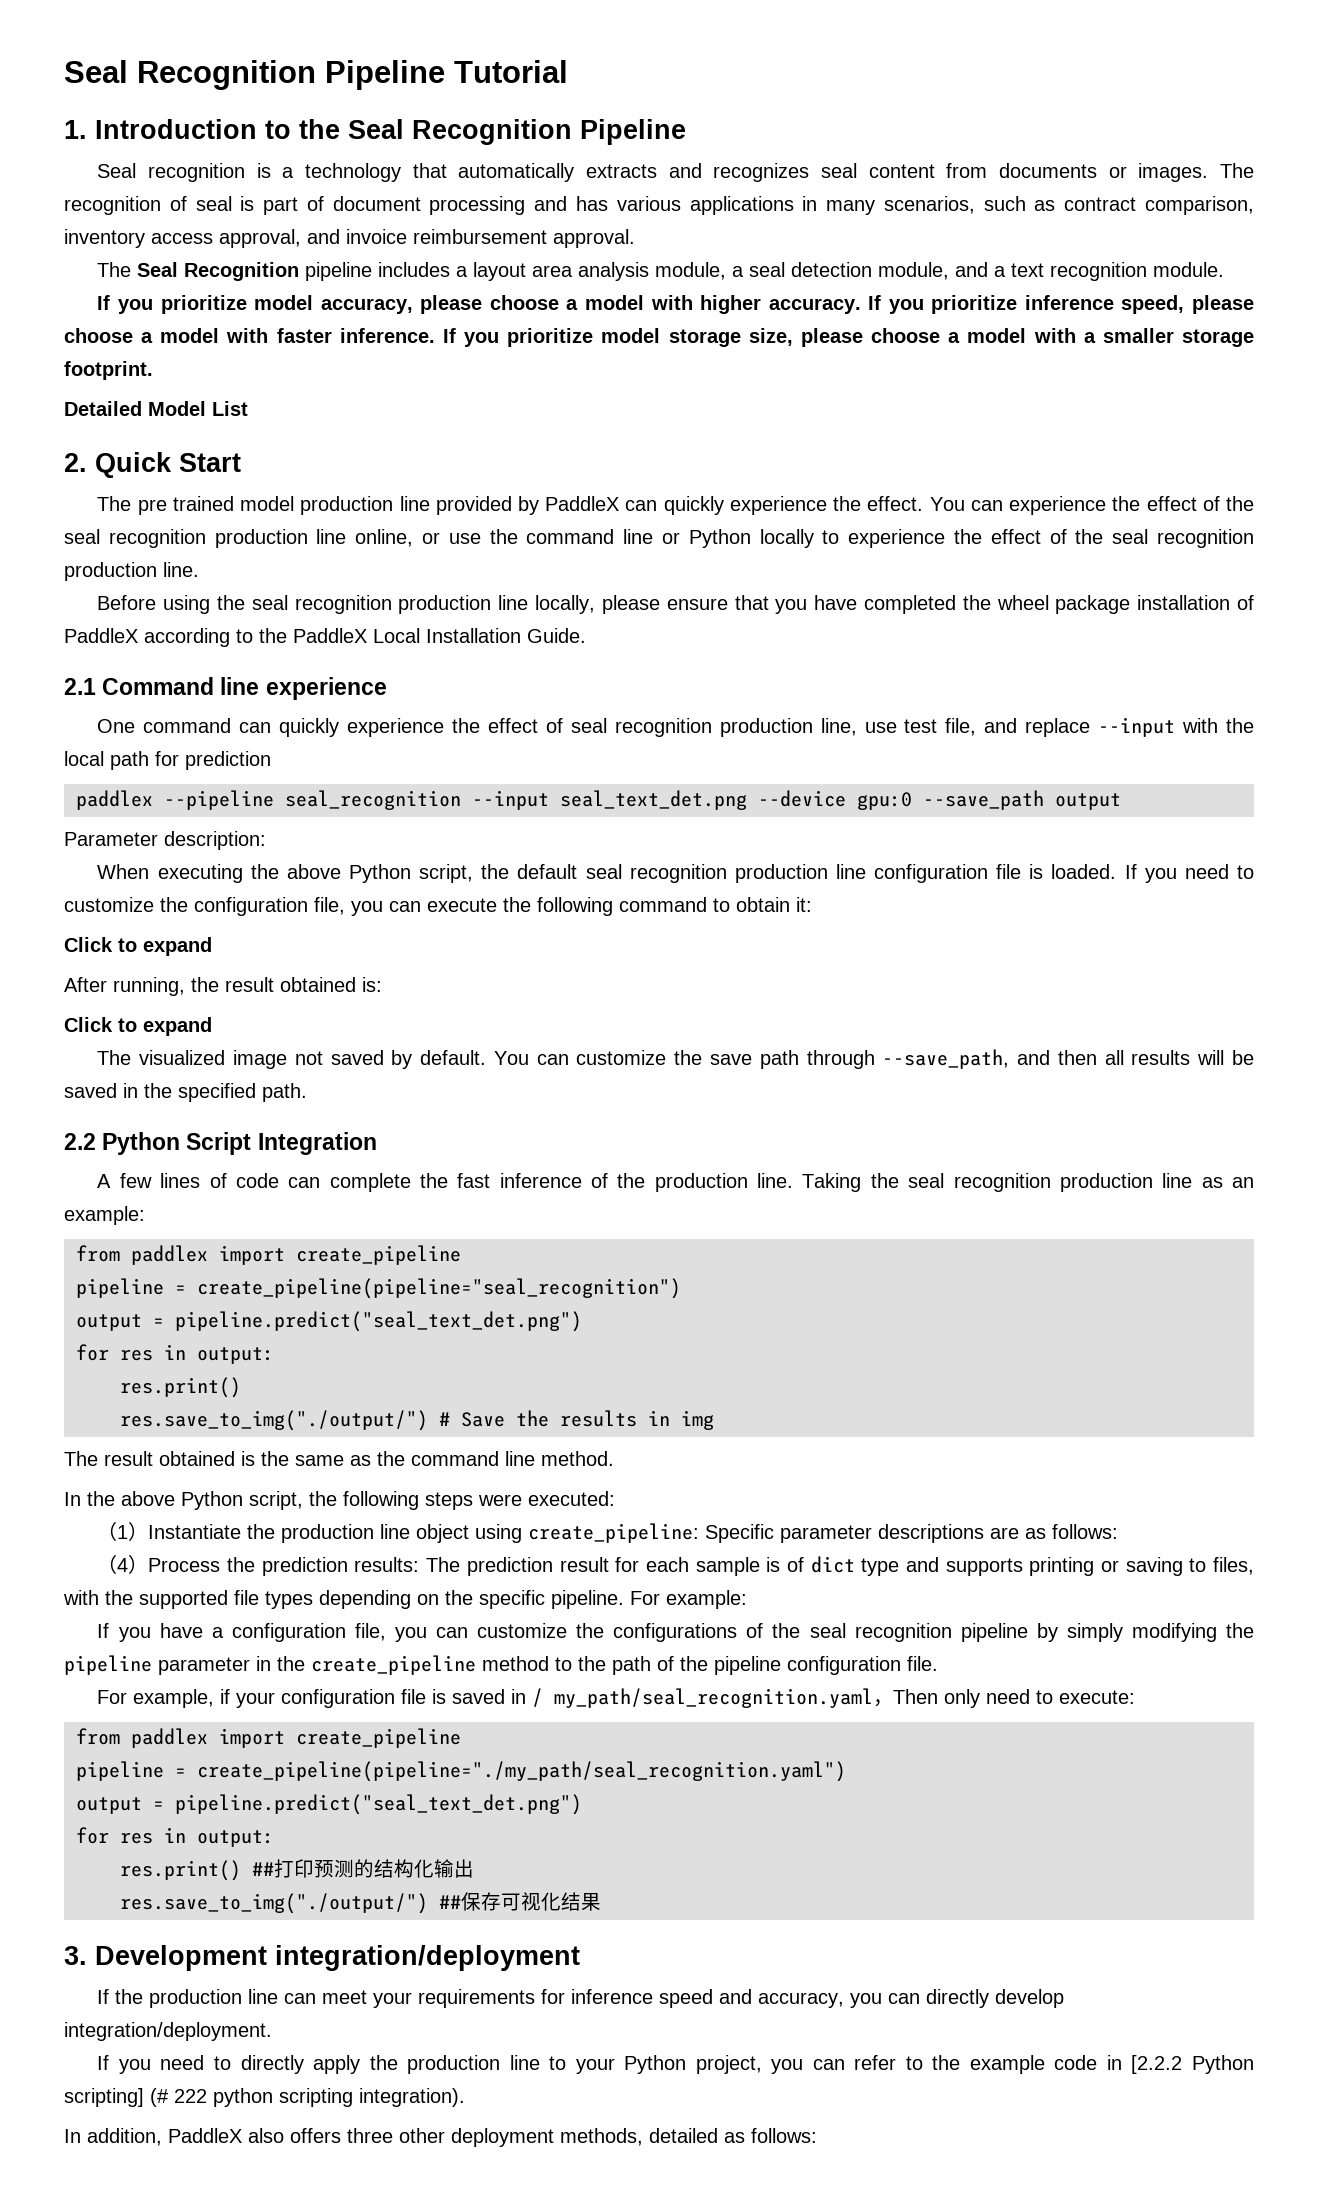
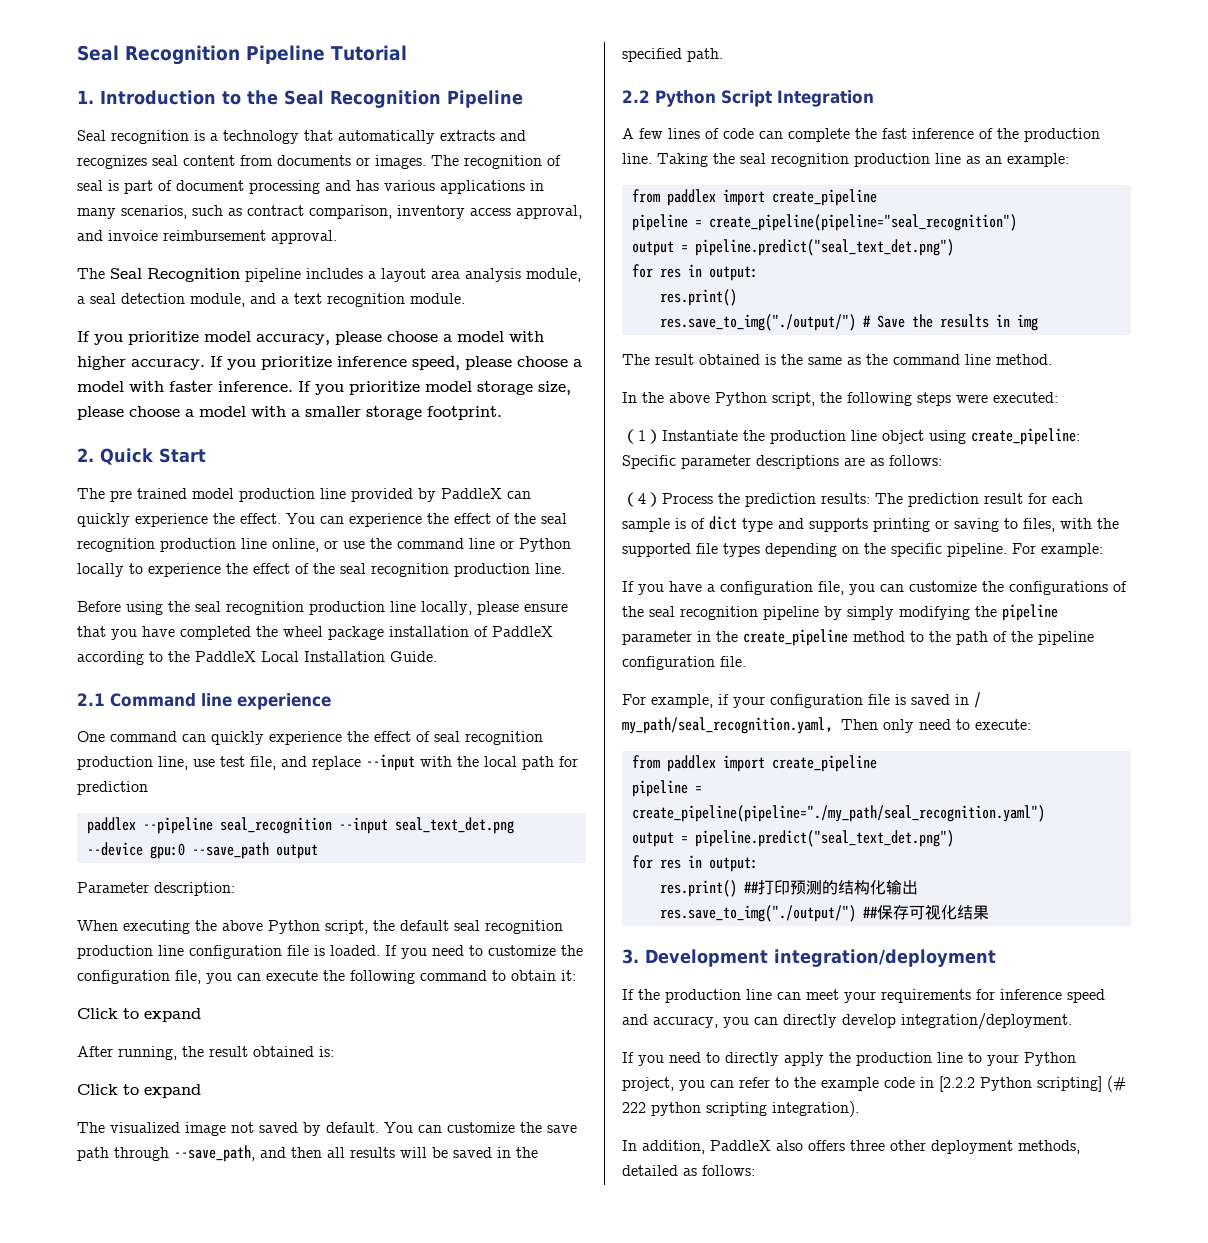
[64,401,248,416] // Detailed Model List -> (502, 413) none

